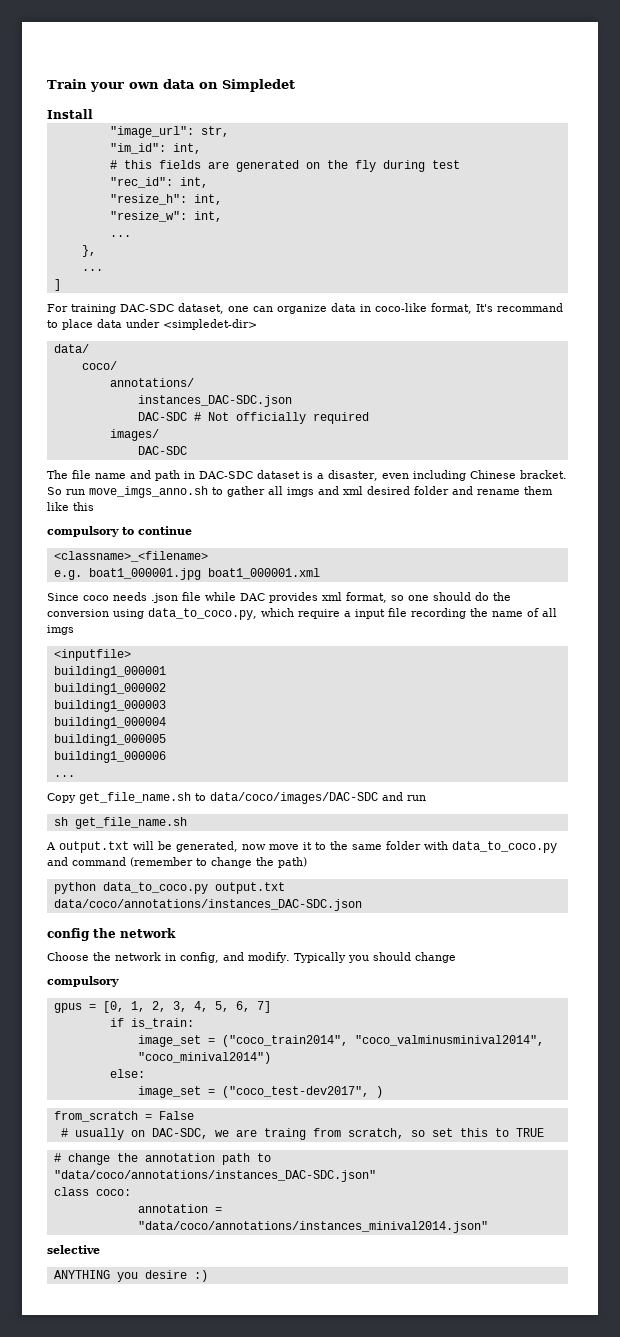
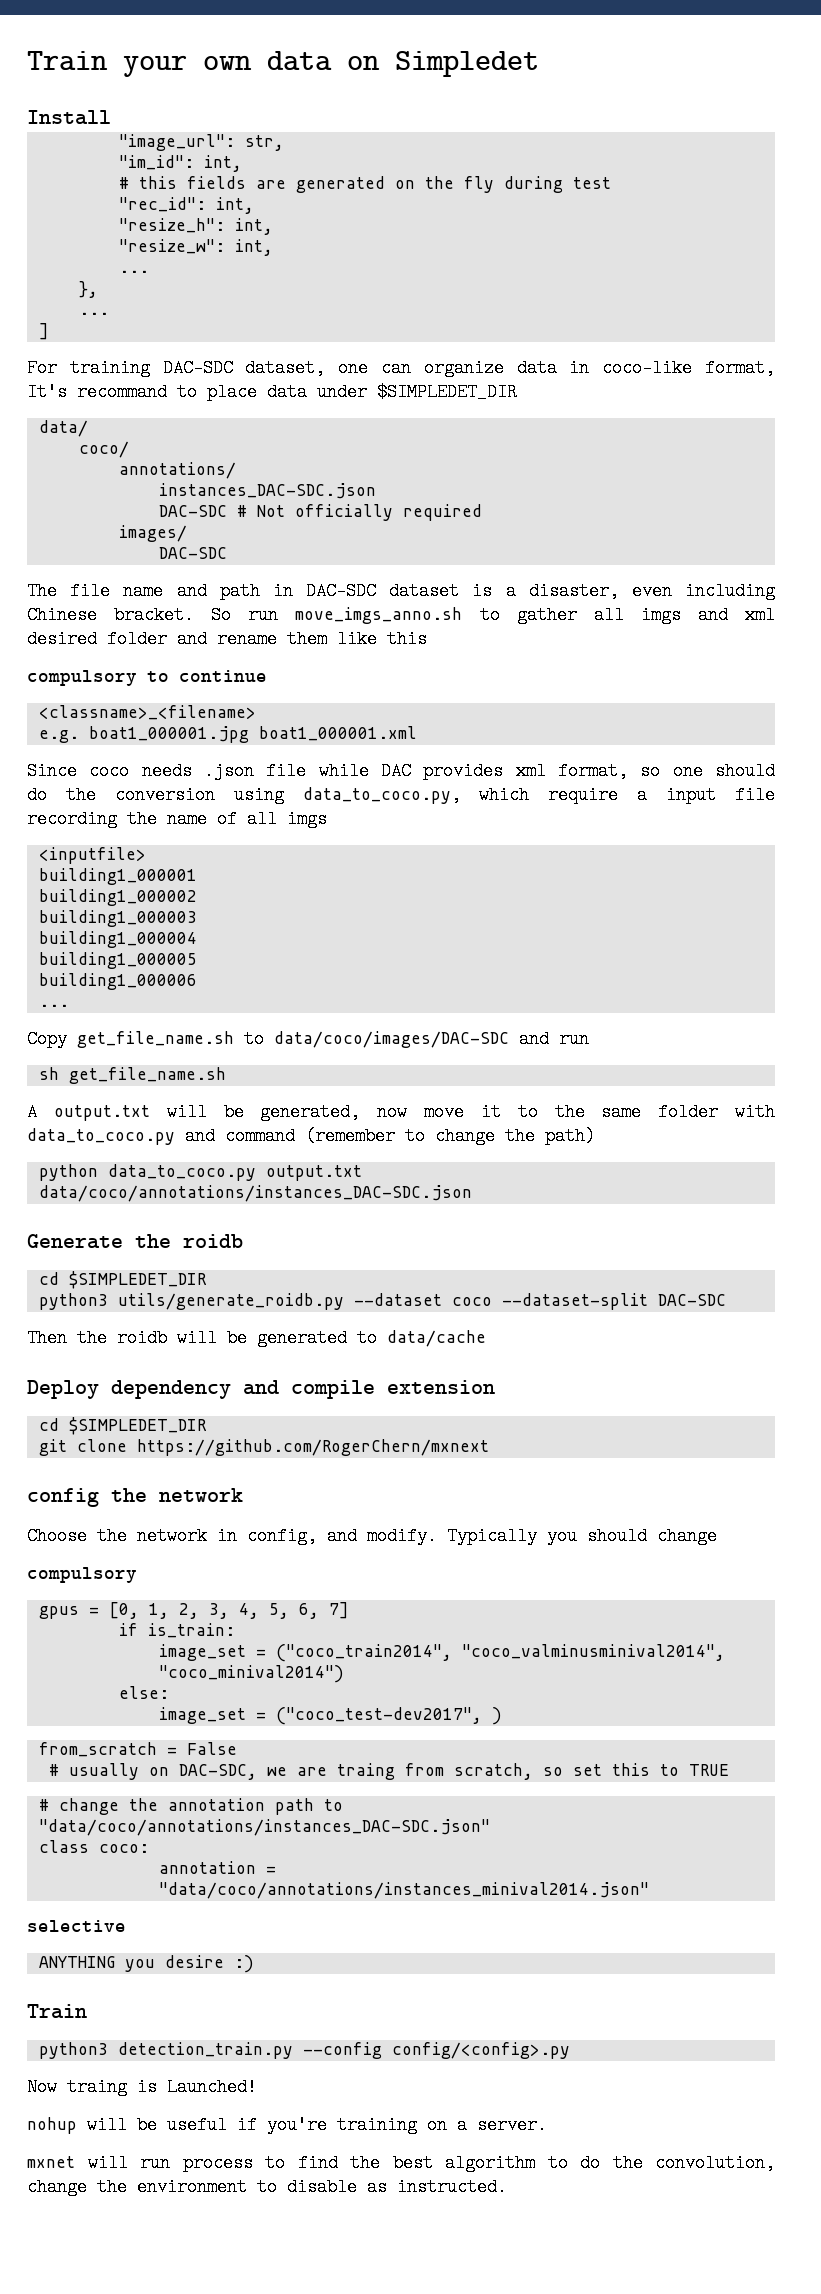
[163,319,257,330] <simpledet-dir> -> [377,383,517,401] $SIMPLEDET_DIR
(362, 905) none -> [27,1234,243,1249] [38,1271,207,1289] [38,1293,726,1310] [27,1329,486,1347] [27,1380,495,1399] [38,1417,207,1435] [38,1439,489,1456] // Generate the roidb // cd $SIMPLEDET_DIR // python3 utils/generate_roidb.py --dataset coco --dataset-split DAC-SDC // Then the roidb will be generated to data/cache // Deploy dependency and compile extension // cd $SIMPLEDET_DIR // git clone https://github.com/RogerChern/mxnext
(208, 1276) none -> [27,2004,87,2019] [38,2042,570,2059] [27,2078,257,2096] [27,2116,547,2134] [27,2154,775,2172] [27,2178,507,2196] // Train // python3 detection_train.py --config config/<config>.py // Now traing is Launched! // nohup will be useful if you're training on a server. // mxnet will run process to find the best algorithm to do the convolution, change the environment to disable as instructed.

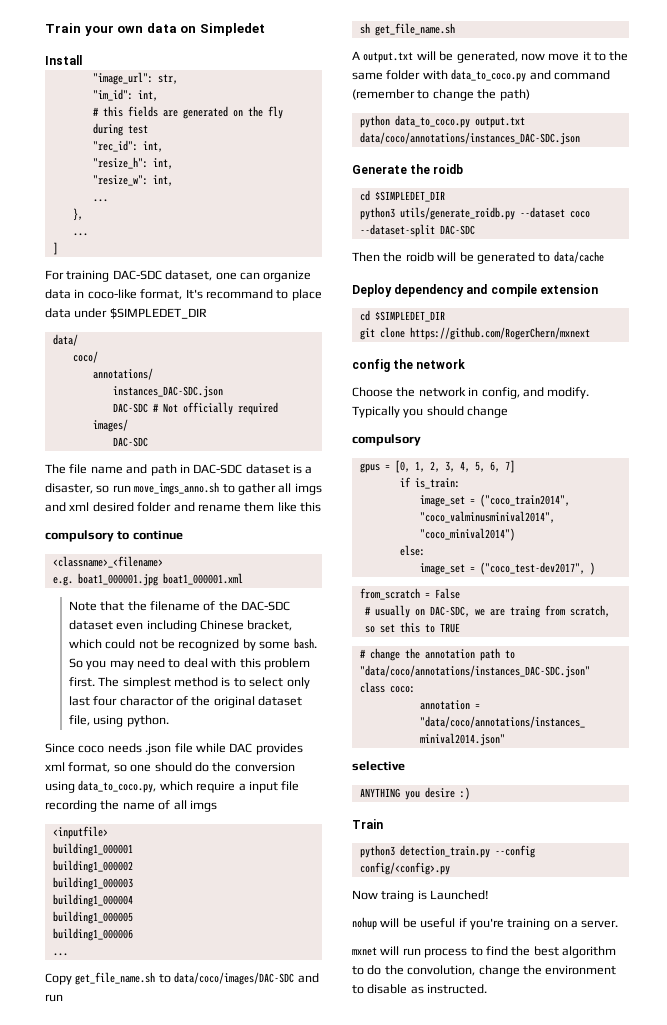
[631,582,775,600] [27,606,232,624] even including Chinese bracket. So -> [96,485,110,493] so
(417, 733) none -> [68,601,291,611] [68,620,293,632] [68,638,317,651] [68,658,310,670] [68,677,310,689] [68,696,303,708] [68,715,169,727] // Note that the filename of the DAC-SDC dataset even including Chinese bracket, which could not be recognized by some bash. So you may need to deal with this problem first. The simplest method is to select only last four charactor of the original dataset file, using python.

